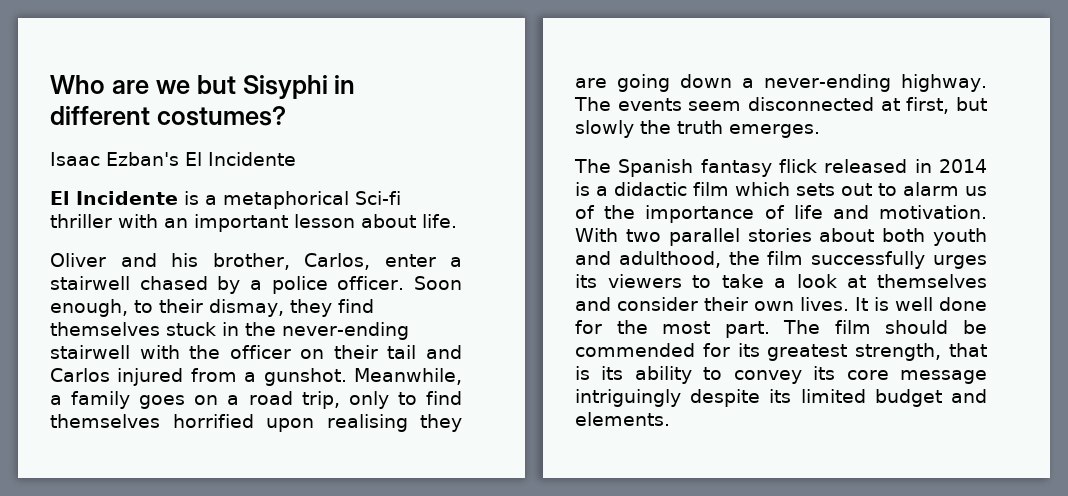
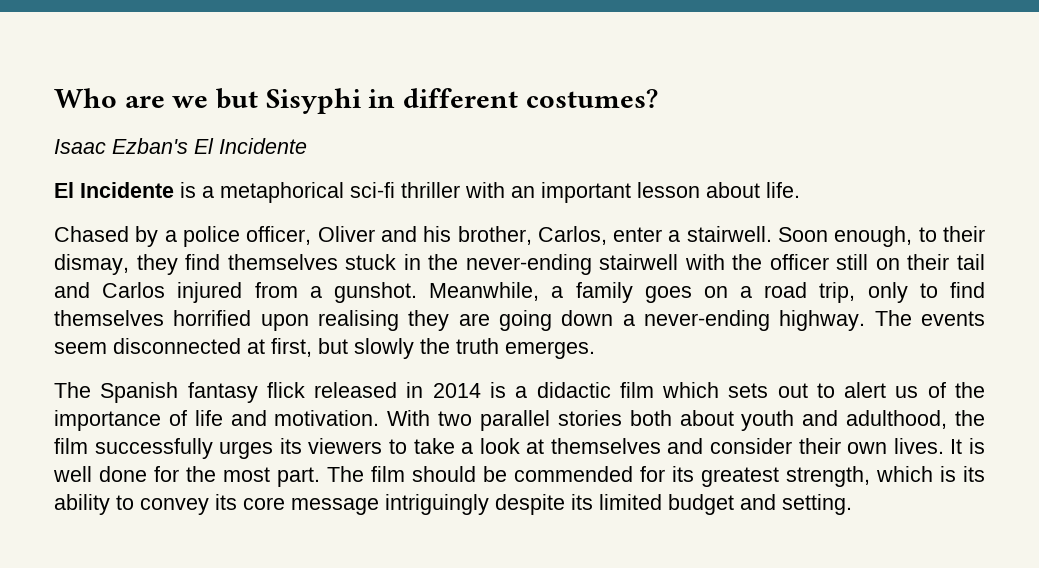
[355,191,401,205] Sci-fi -> [350,182,395,198] sci-fi
(457, 221) none -> [54,226,312,247] Chased by a police officer,
[50,276,405,294] stairwell chased by a police officer. -> [686,226,772,242] stairwell.
(291, 352) none -> [836,254,869,270] still
[903,182,959,196] alarm -> [844,382,887,398] alert
[819,228,926,242] about both -> [629,410,734,426] both about
[949,343,987,357] that -> [876,466,933,482] which
[575,412,670,426] elements. -> [782,494,852,515] setting.

